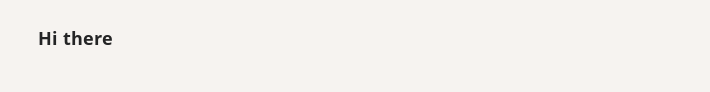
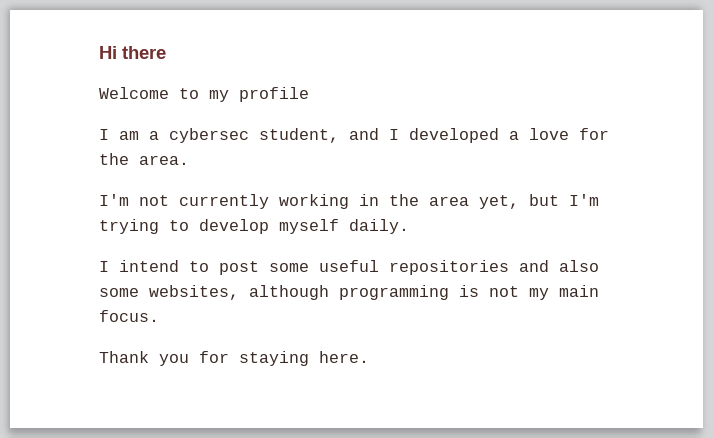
(113, 38) none -> [99,87,309,102] [99,128,609,143] [99,153,189,165] [99,194,599,209] [99,219,409,234] [99,260,599,275] [99,285,599,300] [99,310,159,322] [99,351,369,366] // Welcome to my profile // I am a cybersec student, and I developed a love for the area. // I'm not currently working in the area yet, but I'm trying to develop myself daily. // I intend to post some useful repositories and also some websites, although programming is not my main focus. // Thank you for staying here.

